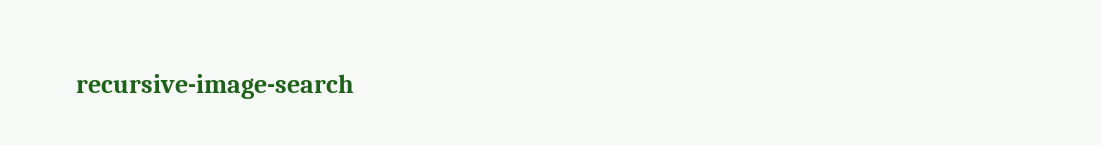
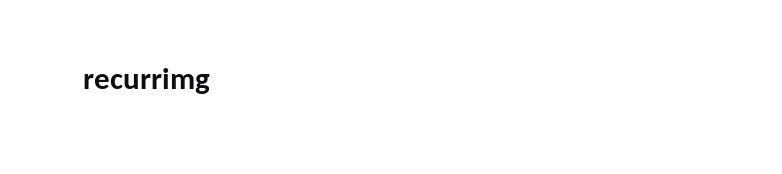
[76,74,354,99] recursive-image-search -> [83,68,210,94] recurrimg

